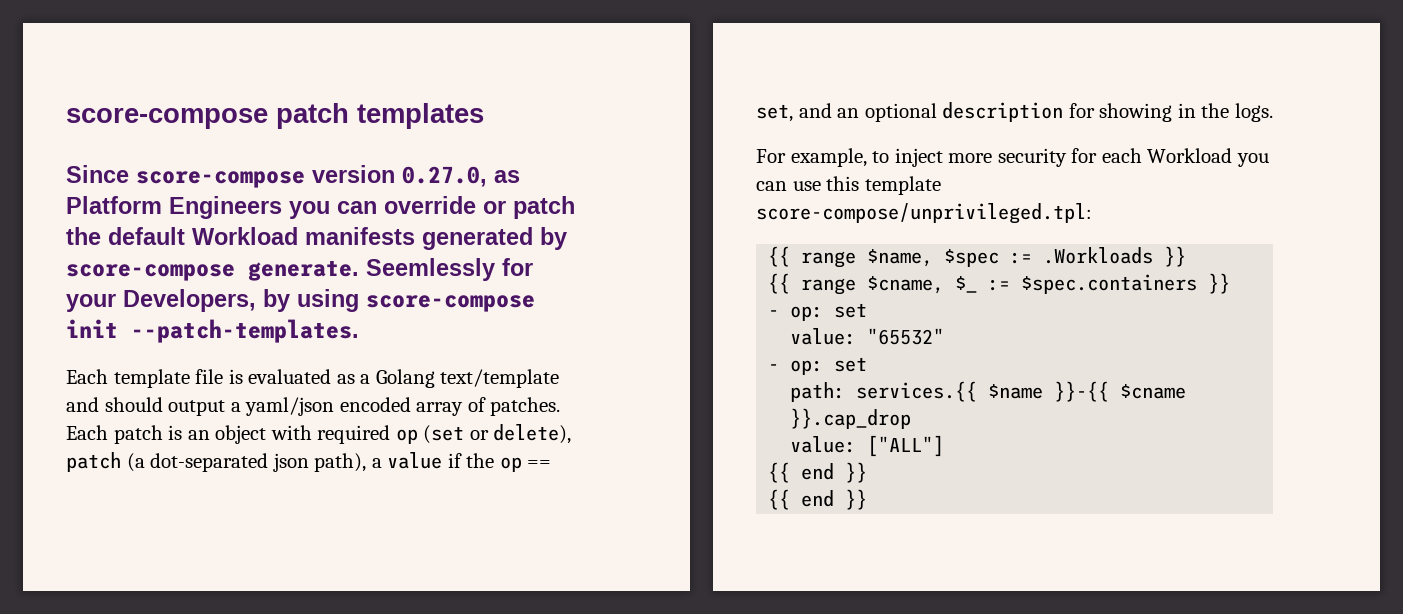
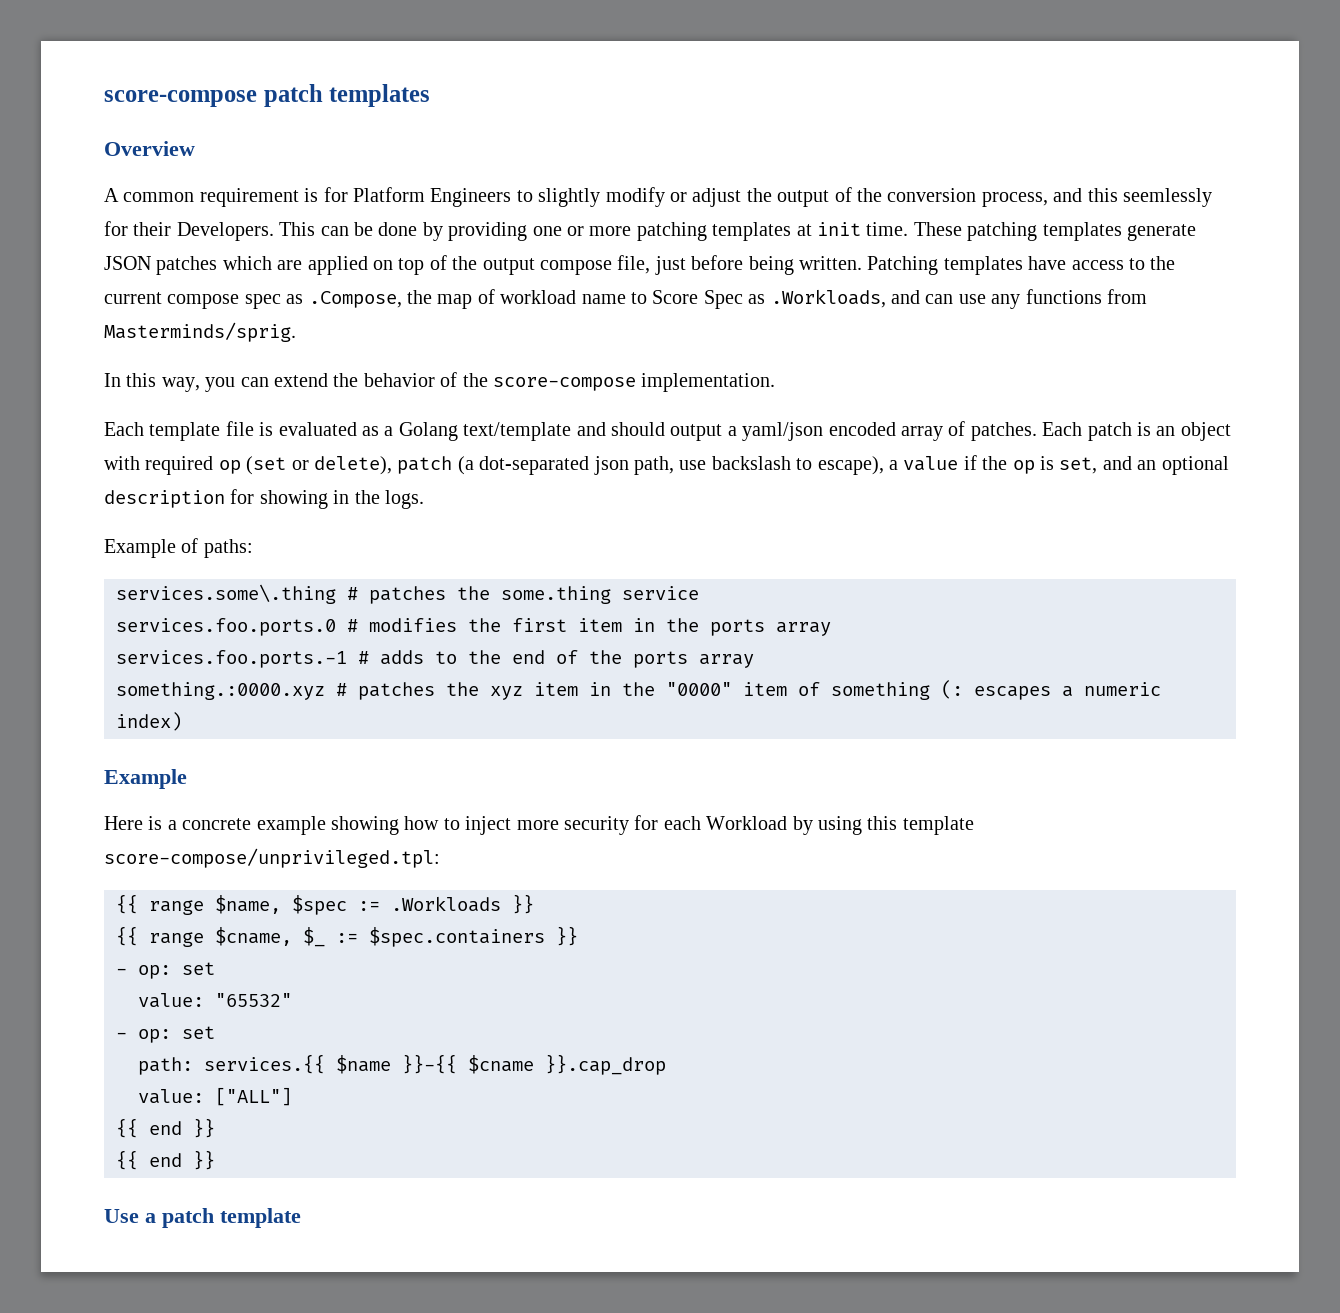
[66,165,520,188] [66,196,575,219] [66,227,567,250] [66,258,533,281] [66,289,535,312] [66,319,359,343] Since score-compose version 0.27.0, as Platform Engineers you can override or patch the default Workload manifests generated by score-compose generate. Seemlessly for your Developers, by using score-compose init --patch-templates. -> [104,141,195,156] [104,187,1212,207] [104,221,1196,241] [104,255,1176,275] [104,289,1147,309] [104,322,296,342] [104,372,776,392] Overview // A common requirement is for Platform Engineers to slightly modify or adjust the output of the conversion process, and this seemlessly for their Developers. This can be done by providing one or more patching templates at init time. These patching templates generate JSON patches which are applied on top of the output compose file, just before being written. Patching templates have access to the current compose spec as .Compose, the map of workload name to Score Spec as .Workloads, and can use any functions from Masterminds/sprig. // In this way, you can extend the behavior of the score-compose implementation.
[314,453,367,472] path), -> [633,456,884,475] path, use backslash to escape),
[527,460,552,468] == -> [1039,456,1054,470] is
[756,148,867,167] For example, -> [104,538,253,558] [116,584,699,604] [116,618,831,636] [116,650,754,668] [116,680,1161,700] [116,712,182,731] [104,769,187,789] [104,816,440,835] Example of paths: // services.some\.thing # patches the some.thing service // services.foo.ports.0 # modifies the first item in the ports array // services.foo.ports.-1 # adds to the end of the ports array // something.:0000.xyz # patches the xyz item in the "0000" item of something (: escapes a numeric index) // Example // Here is a concrete example showing how
[1236,153,1269,167] [756,181,821,191] you can use -> [792,816,862,835] by using
(868, 499) none -> [104,1208,301,1228] // Use a patch template

